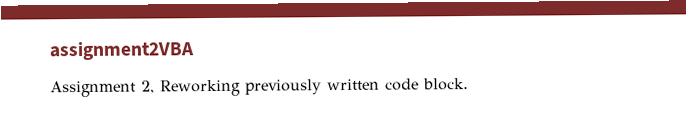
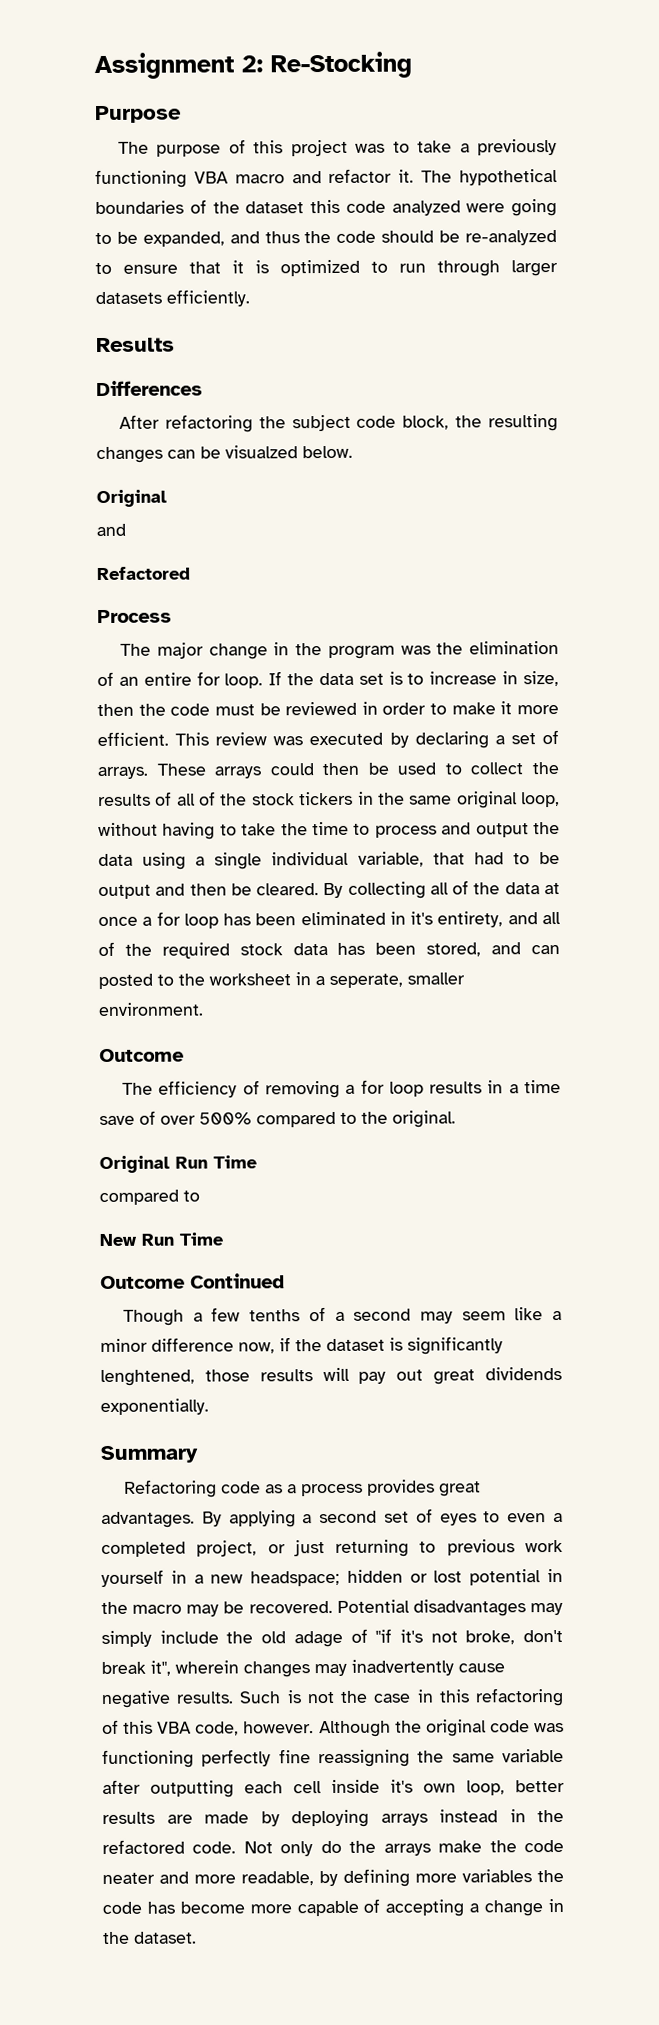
[49,41,194,61] [50,78,469,98] assignment2VBA // Assignment 2, Reworking previously written code block. -> [94,51,412,80] [95,105,182,124] [118,139,557,157] [95,168,558,189] [95,199,557,217] [95,230,557,247] [95,259,558,277] [95,289,250,307] [96,337,175,353] [96,380,203,397] [119,413,558,433] [96,445,353,464] [96,489,167,508] [96,523,126,537] [97,566,191,581] [97,609,172,624] [120,640,559,660] [97,670,559,689] [97,701,559,717] [97,729,559,749] [97,761,559,780] [98,791,560,809] [98,821,560,840] [98,851,560,870] [98,880,560,900] [98,911,561,929] [98,941,561,959] [98,972,465,990] [98,1002,204,1017] [99,1048,184,1063] [122,1079,561,1099] [99,1110,456,1128] [99,1155,257,1174] [99,1189,200,1206] [99,1232,224,1247] [100,1273,285,1290] [123,1307,563,1326] [100,1336,503,1355] [100,1366,562,1387] [100,1398,209,1416] [100,1445,198,1464] [124,1479,482,1498] [101,1508,564,1529] [101,1539,563,1558] [101,1568,563,1588] [101,1599,563,1617] [101,1628,563,1648] [101,1659,505,1678] [101,1687,564,1708] [102,1719,564,1738] [102,1748,564,1768] [102,1779,565,1798] [102,1809,564,1828] [102,1839,565,1857] [102,1868,564,1887] [102,1898,565,1917] [103,1931,197,1944] Assignment 2: Re-Stocking // Purpose // The purpose of this project was to take a previously functioning VBA macro and refactor it. The hypothetical boundaries of the dataset this code analyzed were going to be expanded, and thus the code should be re-analyzed to ensure that it is optimized to run through larger datasets efficiently. // Results // Differences // After refactoring the subject code block, the resulting changes can be visualzed below. // Original // and // Refactored // Process // The major change in the program was the elimination of an entire for loop. If the data set is to increase in size, then the code must be reviewed in order to make it more efficient. This review was executed by declaring a set of arrays. These arrays could then be used to collect the results of all of the stock tickers in the same original loop, without having to take the time to process and output the data using a single individual variable, that had to be output and then be cleared. By collecting all of the data at once a for loop has been eliminated in it's entirety, and all of the required stock data has been stored, and can posted to the worksheet in a seperate, smaller environment. // Outcome // The efficiency of removing a for loop results in a time save of over 500% compared to the original. // Original Run Time // compared to // New Run Time // Outcome Continued // Though a few tenths of a second may seem like a minor difference now, if the dataset is significantly lenghtened, those results will pay out great dividends exponentially. // Summary // Refactoring code as a process provides great advantages. By applying a second set of eyes to even a completed project, or just returning to previous work yourself in a new headspace; hidden or lost potential in the macro may be recovered. Potential disadvantages may simply include the old adage of "if it's not broke, don't break it", wherein changes may inadvertently cause negative results. Such is not the case in this refactoring of this VBA code, however. Although the original code was functioning perfectly fine reassigning the same variable after outputting each cell inside it's own loop, better results are made by deploying arrays instead in the refactored code. Not only do the arrays make the code neater and more readable, by defining more variables the code has become more capable of accepting a change in the dataset.

